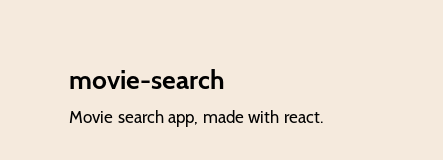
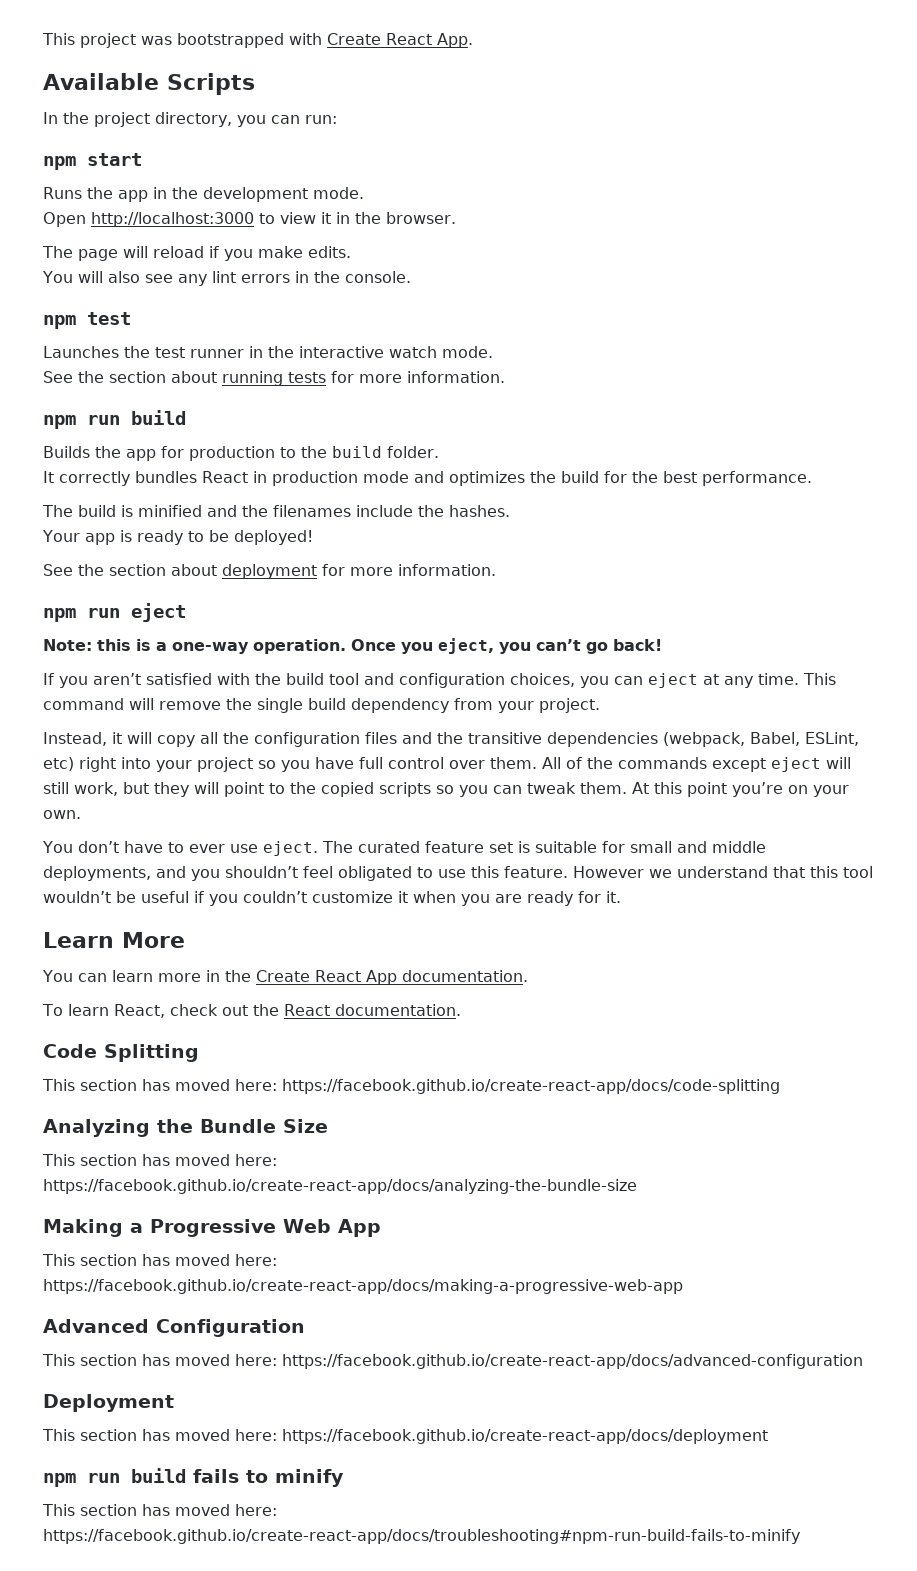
[69,69,225,89] [69,110,323,127] movie-search // Movie search app, made with react. -> [42,33,473,48] [43,73,255,95] [43,112,337,127] [43,153,142,170] [43,187,364,202] [43,212,456,227] [42,246,351,261] [42,271,411,286] [43,312,131,329] [43,346,493,358] [43,371,505,386] [43,410,186,429] [43,446,439,461] [43,471,812,486] [42,505,510,517] [42,530,313,545] [43,564,496,579] [43,603,186,622] [43,638,662,654] [43,673,836,688] [43,698,600,713] [43,732,859,747] [43,757,851,772] [43,782,849,797] [43,810,81,819] [42,841,766,856] [43,866,873,881] [43,891,621,906] [43,932,185,948] [42,970,528,985] [42,1004,461,1018] [43,1044,199,1062] [42,1079,780,1094] [43,1119,328,1137] [42,1154,277,1166] [43,1179,637,1194] [43,1219,381,1237] [42,1254,277,1266] [43,1279,683,1294] [43,1319,305,1337] [42,1354,863,1369] [43,1394,174,1412] [42,1429,768,1444] [43,1468,344,1487] [42,1504,277,1516] [43,1529,800,1544] This project was bootstrapped with Create React App. // Available Scripts // In the project directory, you can run: // npm start // Runs the app in the development mode. // Open http://localhost:3000 to view it in the browser. // The page will reload if you make edits. // You will also see any lint errors in the console. // npm test // Launches the test runner in the interactive watch mode. // See the section about running tests for more information. // npm run build // Builds the app for production to the build folder. // It correctly bundles React in production mode and optimizes the build for the best performance. // The build is minified and the filenames include the hashes. // Your app is ready to be deployed! // See the section about deployment for more information. // npm run eject // Note: this is a one-way operation. Once you eject, you can’t go back! // If you aren’t satisfied with the build tool and configuration choices, you can eject at any time. This command will remove the single build dependency from your project. // Instead, it will copy all the configuration files and the transitive dependencies (webpack, Babel, ESLint, etc) right into your project so you have full control over them. All of the commands except eject will still work, but they will point to the copied scripts so you can tweak them. At this point you’re on your own. // You don’t have to ever use eject. The curated feature set is suitable for small and middle deployments, and you shouldn’t feel obligated to use this feature. However we understand that this tool wouldn’t be useful if you couldn’t customize it when you are ready for it. // Learn More // You can learn more in the Create React App documentation. // To learn React, check out the React documentation. // Code Splitting // This section has moved here: https://facebook.github.io/create-react-app/docs/code-splitting // Analyzing the Bundle Size // This section has moved here: https://facebook.github.io/create-react-app/docs/analyzing-the-bundle-size // Making a Progressive Web App // This section has moved here: https://facebook.github.io/create-react-app/docs/making-a-progressive-web-app // Advanced Configuration // This section has moved here: https://facebook.github.io/create-react-app/docs/advanced-configuration // Deployment // This section has moved here: https://facebook.github.io/create-react-app/docs/deployment // npm run build fails to minify // This section has moved here: https://facebook.github.io/create-react-app/docs/troubleshooting#npm-run-build-fails-to-minify

